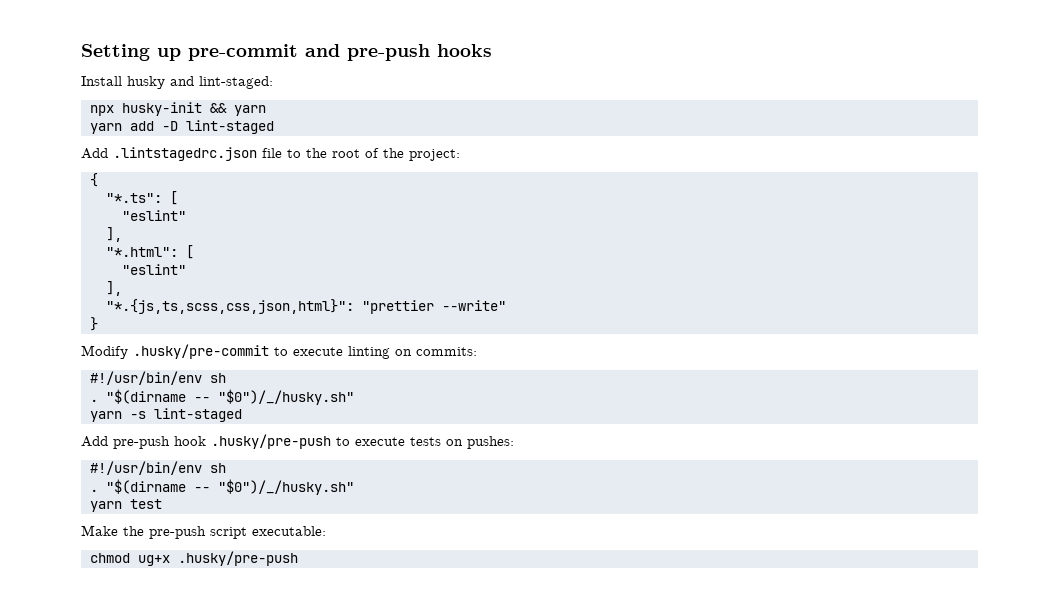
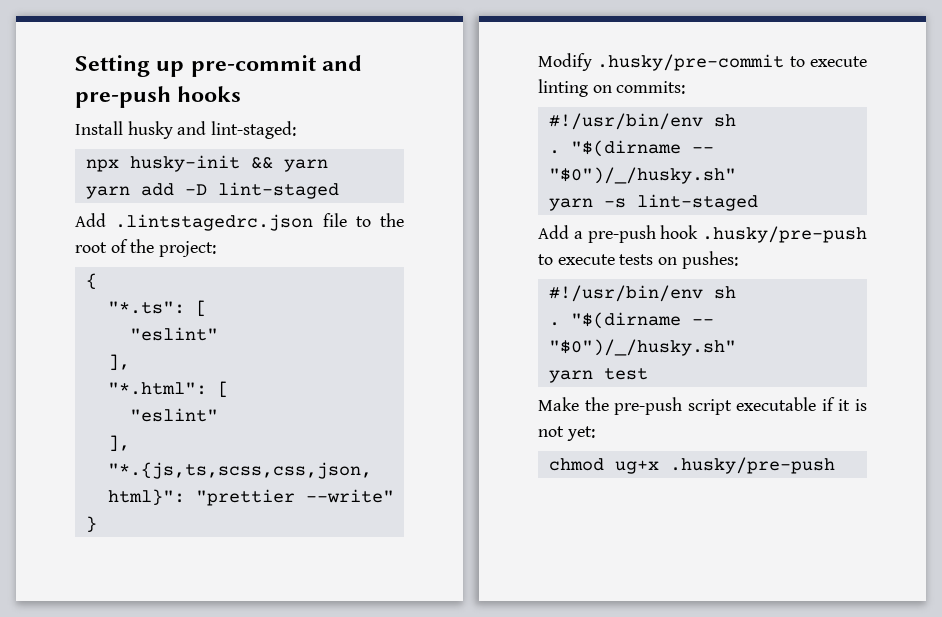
(108, 441) none -> [573,231,583,239] a
[252,526,326,536] executable: -> [736,397,867,411] [538,426,595,441] executable if it is not yet:

